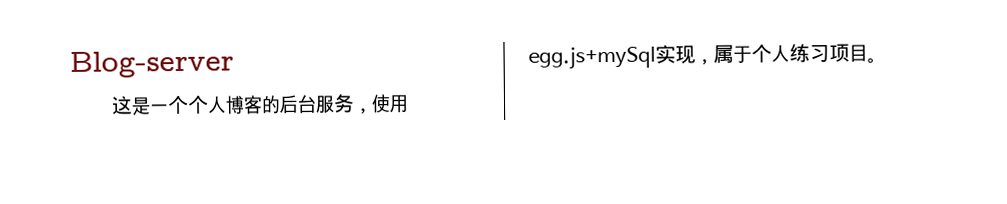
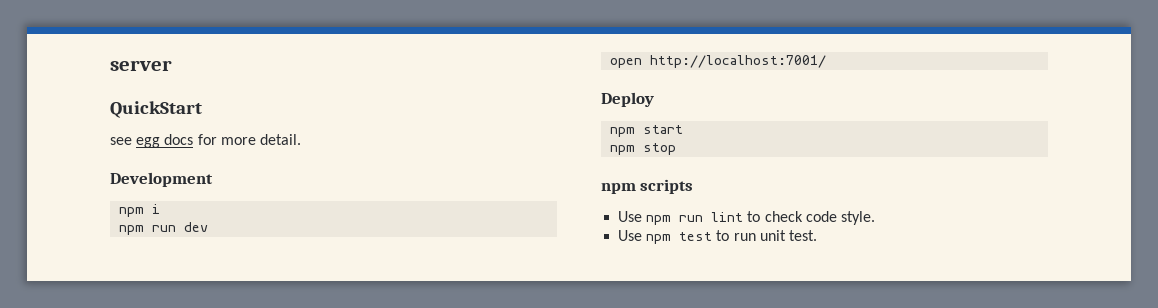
[69,50,234,79] [110,93,409,116] [528,43,877,70] Blog-server // 这是一个个人博客的后台服务，使用egg.js+mySql实现，属于个人练习项目。 -> [110,60,172,71] [110,101,202,118] [110,134,301,148] [110,172,213,187] [119,204,161,217] [119,222,209,235] [610,55,827,68] [601,92,654,107] [610,125,684,137] [610,143,677,155] [601,179,694,194] [618,211,875,225] [618,230,817,244] server // QuickStart // see egg docs for more detail. // Development // npm i // npm run dev // open http://localhost:7001/ // Deploy // npm start // npm stop // npm scripts // Use npm run lint to check code style. // Use npm test to run unit test.

